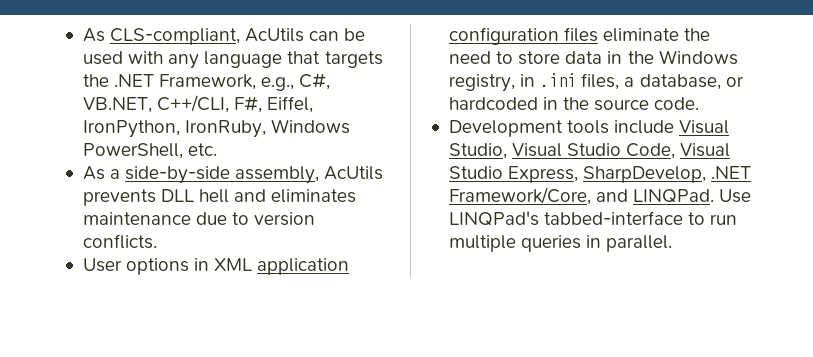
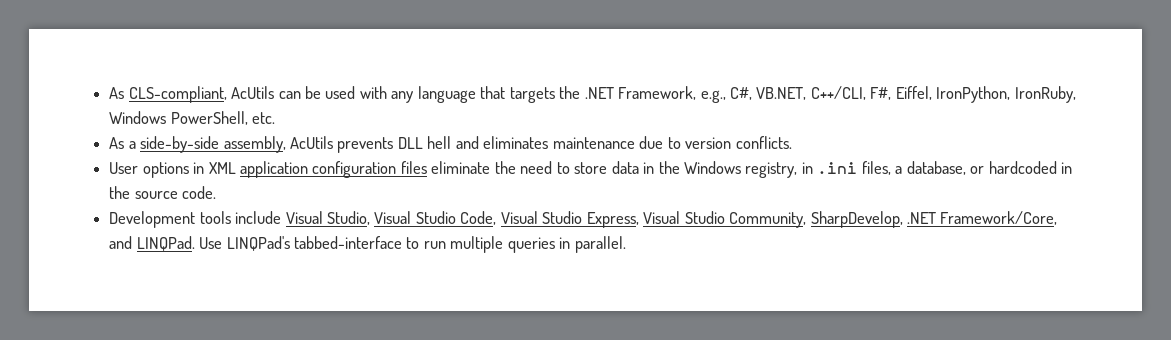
(579, 174) none -> [643,211,807,228] Visual Studio Community,

